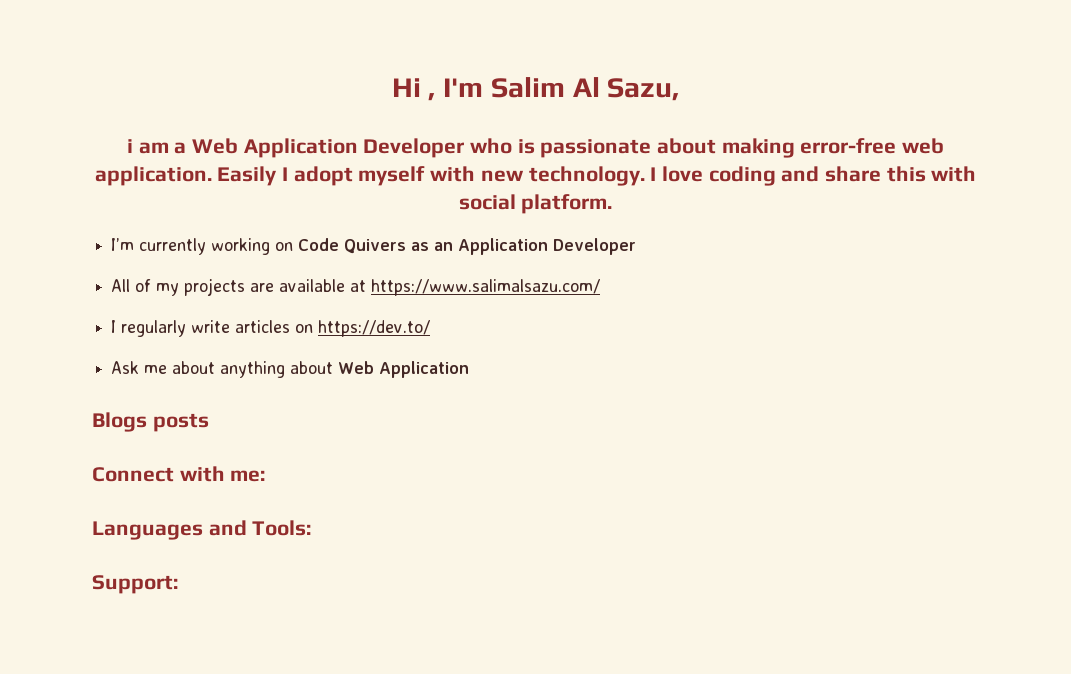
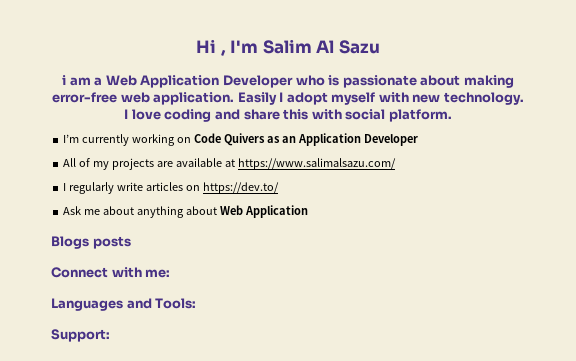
[607,78,680,101] Sazu, -> [338,40,380,54] Sazu

